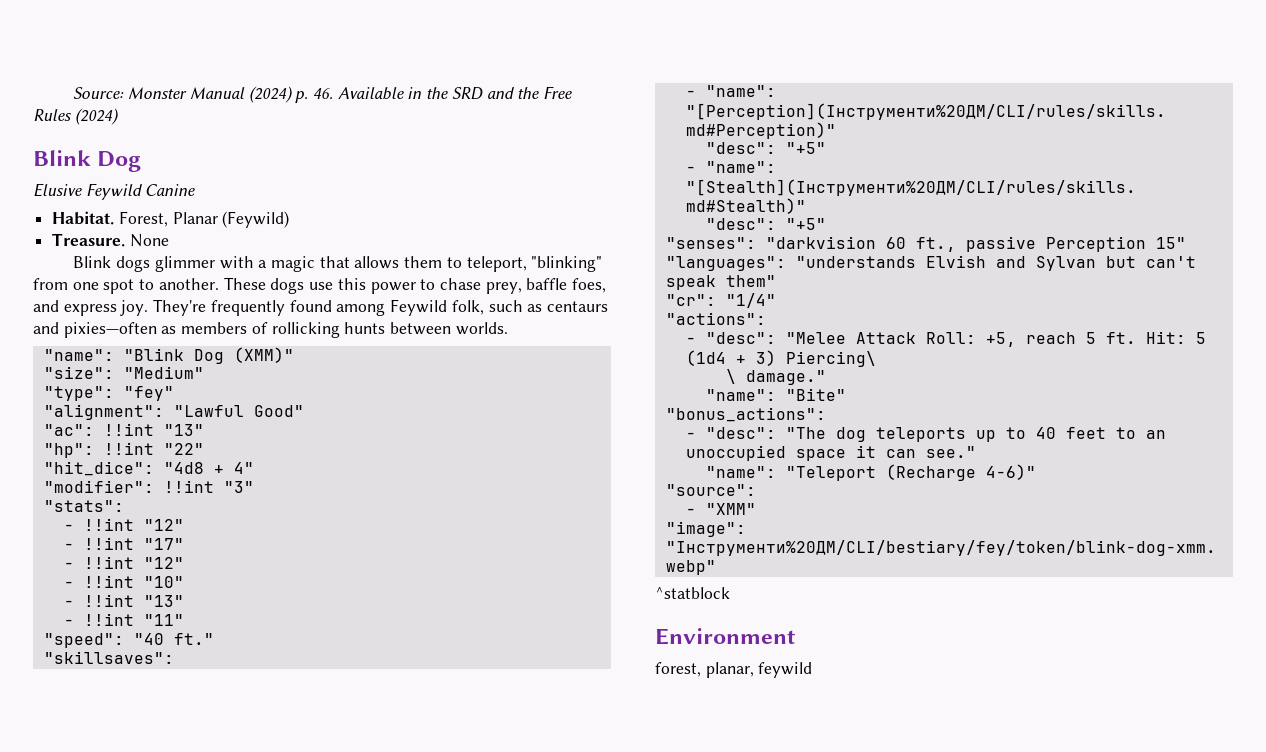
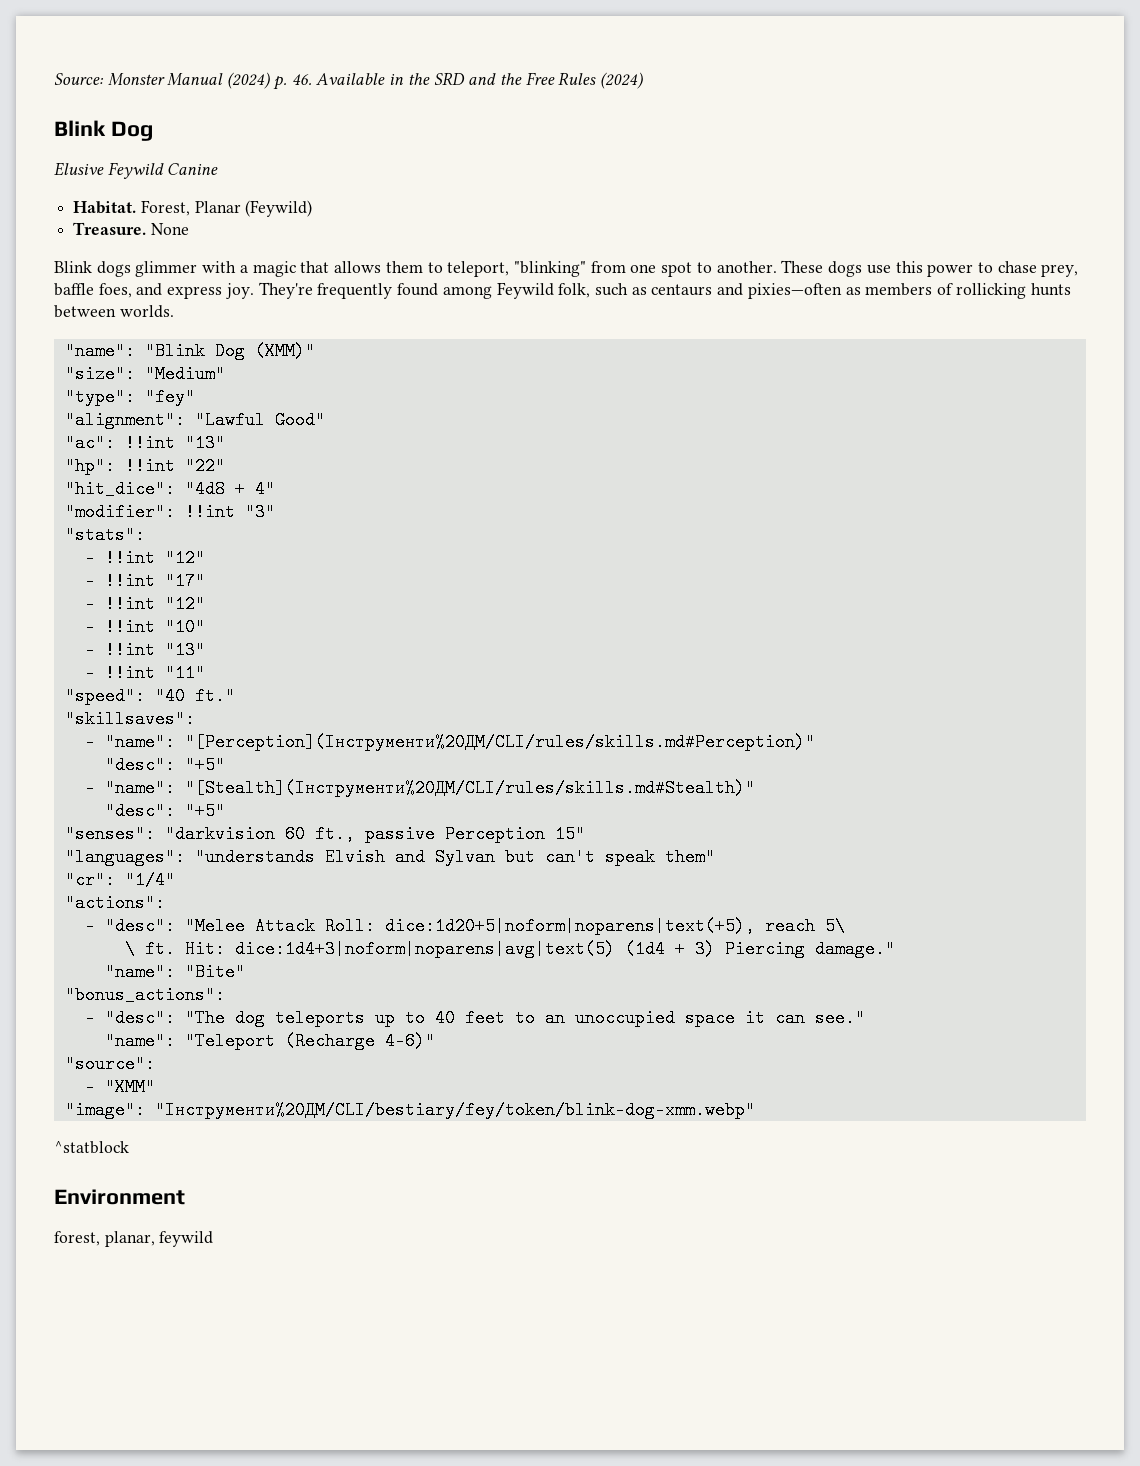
[985,332,1096,347] +5, reach 5 -> [384,917,845,935] [124,940,135,958] dice:1d20+5|noform|noparens|text(+5), reach 5\ // \
[1195,332,1206,344] 5 -> [234,940,615,958] dice:1d4+3|noform|noparens|avg|text(5)
[785,351,876,367] [725,369,736,384] Piercing\ // \ -> [724,940,805,958] Piercing

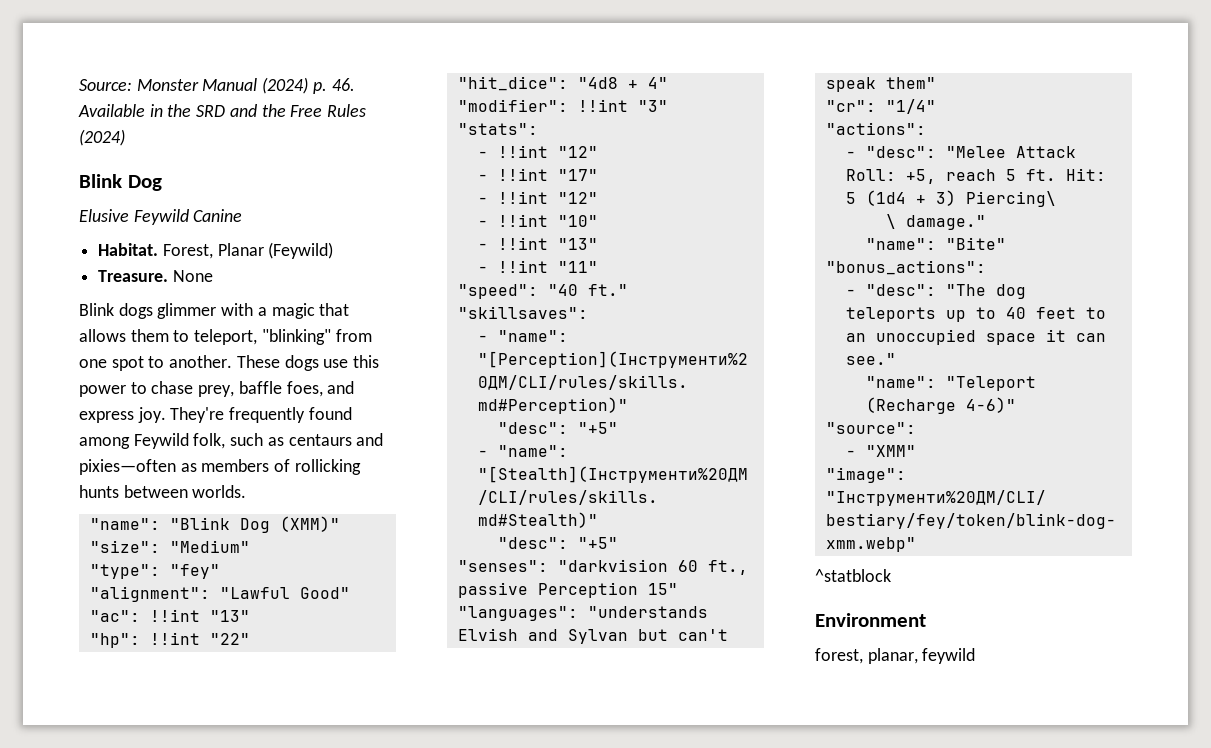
[384,917,845,935] [124,940,135,958] dice:1d20+5|noform|noparens|text(+5), reach 5\ // \ -> [905,169,1016,184] +5, reach 5
[234,940,615,958] dice:1d4+3|noform|noparens|avg|text(5) -> [845,192,856,204] 5
[724,940,805,958] Piercing -> [965,191,1056,207] [885,214,896,229] Piercing\ // \

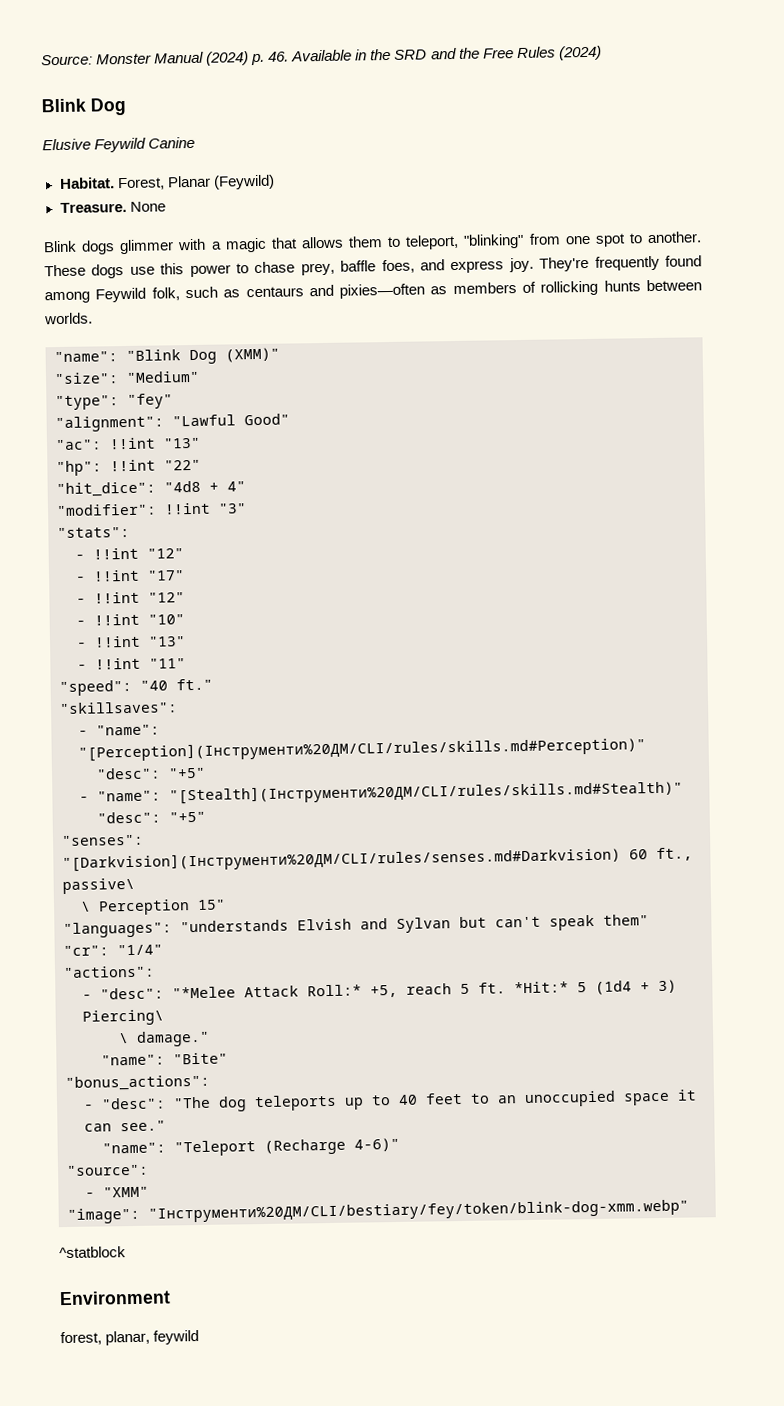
[557,559,668,572] "darkvision -> [62,847,621,873] "[Darkvision](Інструменти%20ДМ/CLI/rules/senses.md#Darkvision)
[457,582,528,598] passive -> [62,877,135,895] [80,901,91,912] passive\ // \
[945,146,1076,158] [845,169,896,181] "Melee Attack Roll: -> [172,984,362,999] "*Melee Attack Roll:*
[1065,168,1106,181] Hit: -> [514,981,569,994] *Hit:*

